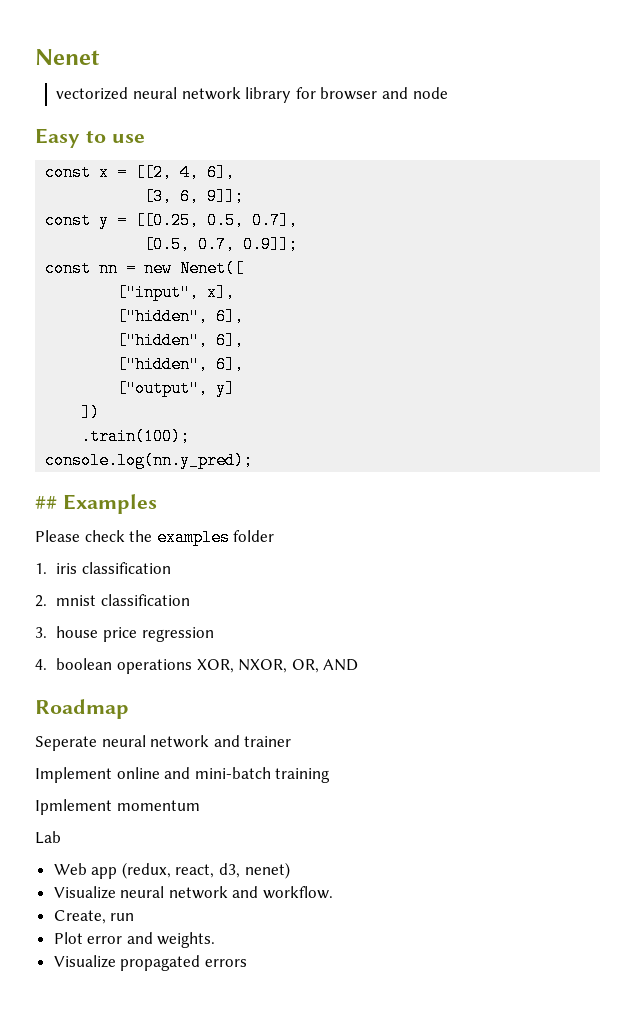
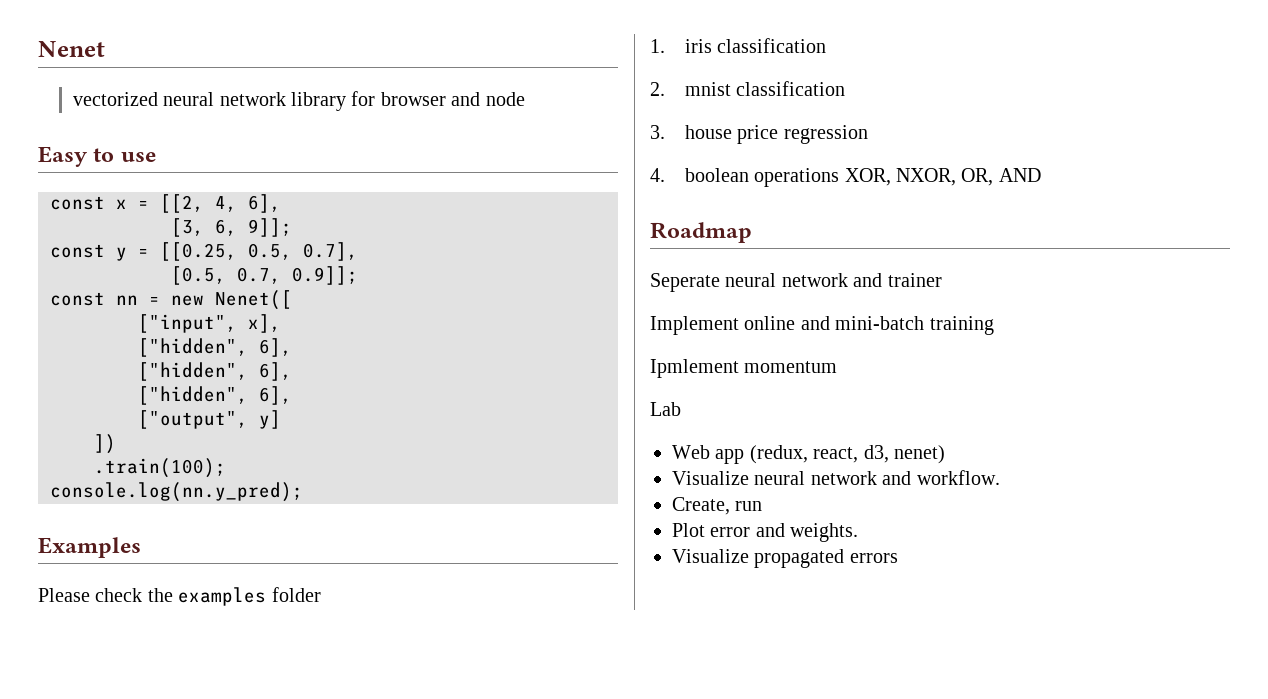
[35,496,57,509] ## -> (303, 492) none

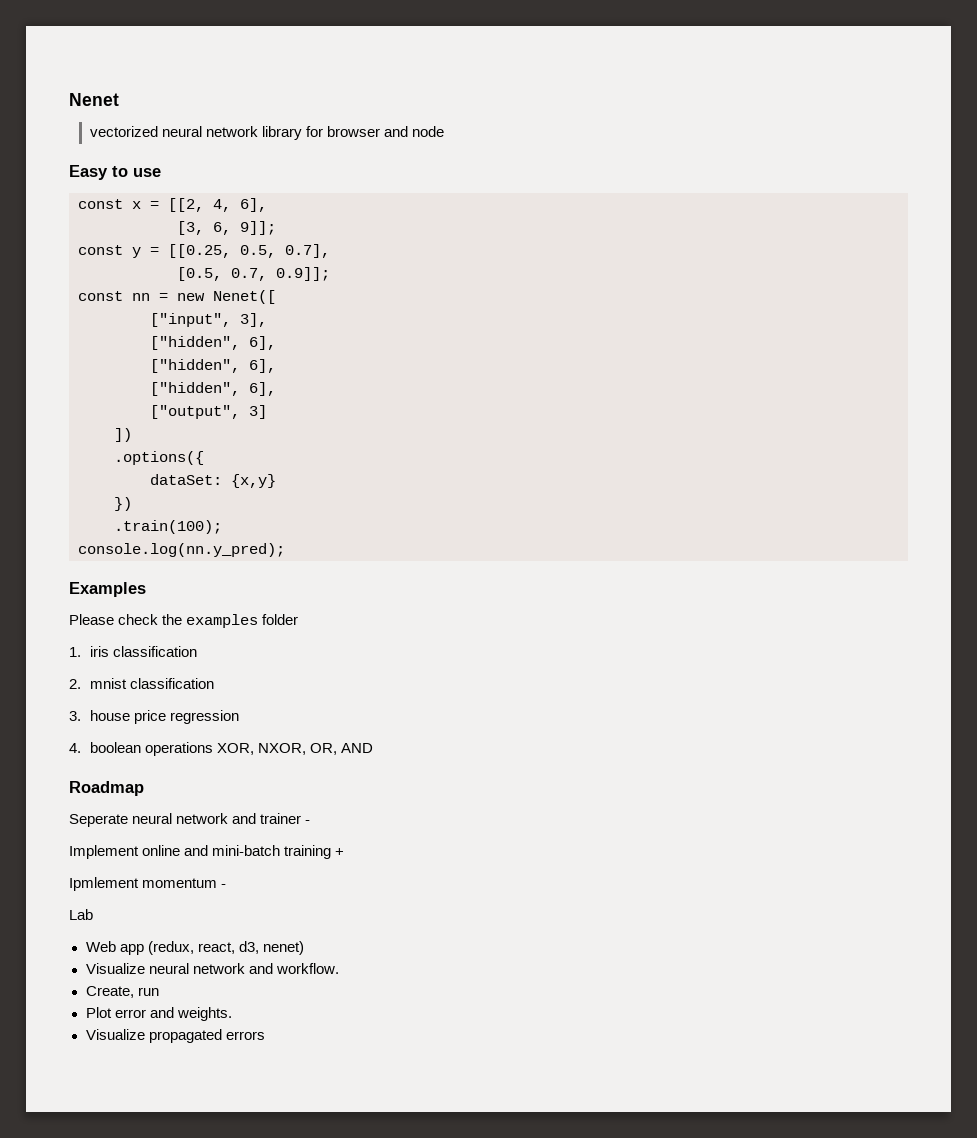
[248,314,281,333] x], -> [240,313,267,327] 3],
[259,410,281,429] y] -> [249,405,267,419] 3]
(116, 444) none -> [114,451,204,465] [150,474,276,488] [114,497,132,511] // .options({ // dataSet: {x,y} // })
(942, 280) none -> [305,820,311,824] -
(994, 325) none -> [335,848,345,856] +
(838, 367) none -> [221,884,227,888] -

